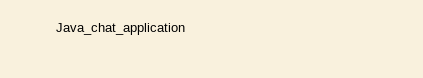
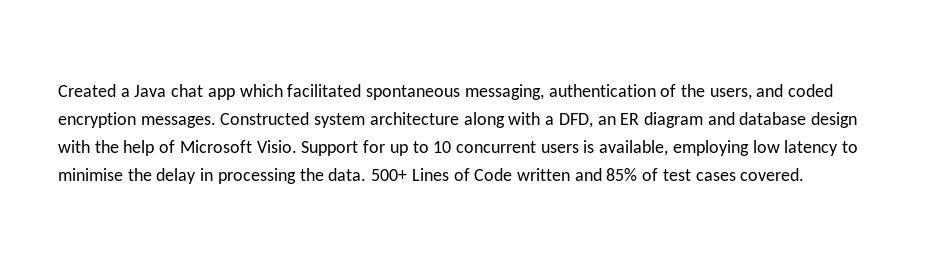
[56,23,185,35] Java_chat_application -> [58,84,834,100] [58,112,858,128] [58,140,859,156] [58,168,805,184] Created a Java chat app which facilitated spontaneous messaging, authentication of the users, and coded encryption messages. Constructed system architecture along with a DFD, an ER diagram and database design with the help of Microsoft Visio. Support for up to 10 concurrent users is available, employing low latency to minimise the delay in processing the data. 500+ Lines of Code written and 85% of test cases covered.

